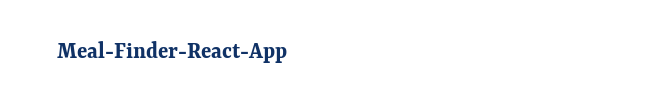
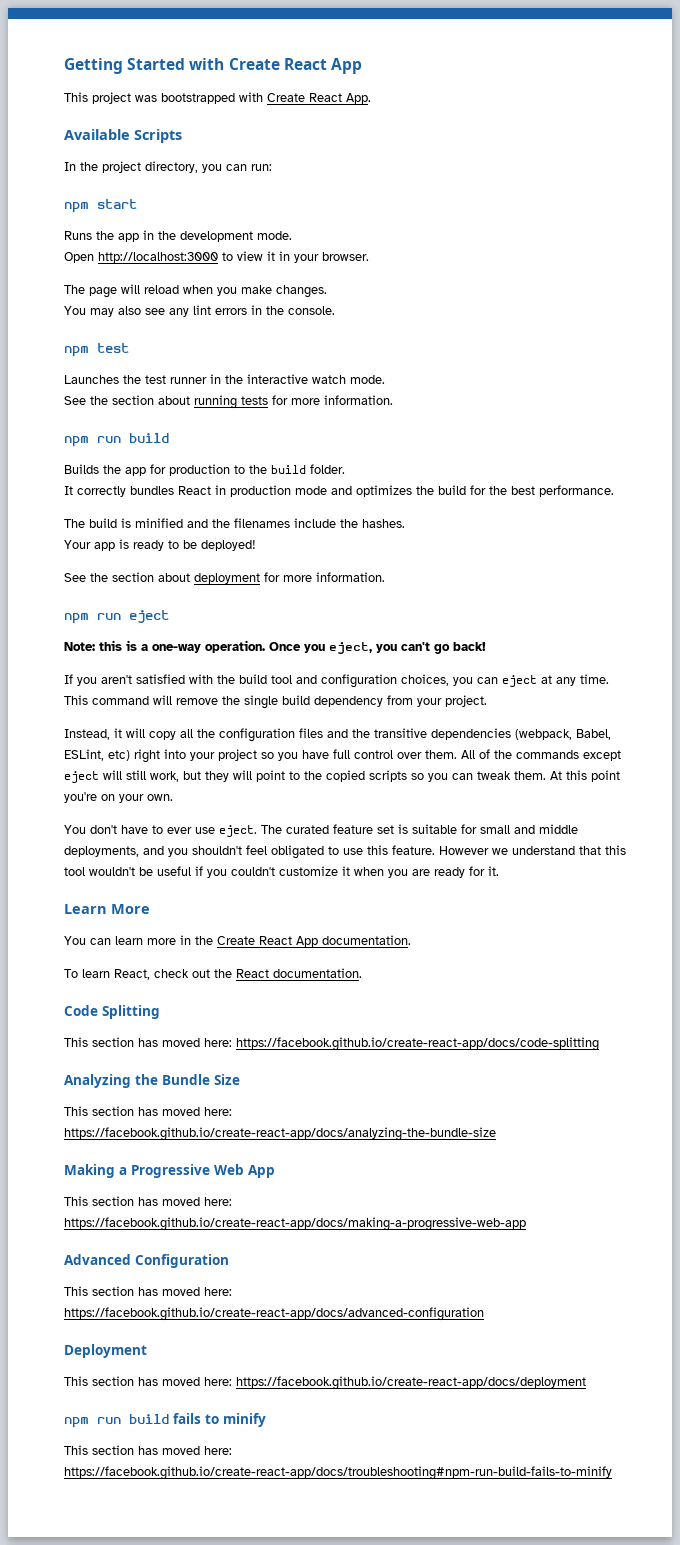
[57,41,287,63] Meal-Finder-React-App -> [64,58,362,74] [64,92,371,104] [64,129,182,143] [64,161,272,173] [64,199,137,213] [64,230,292,242] [64,251,369,263] [64,284,327,298] [64,305,335,317] [64,343,129,357] [64,374,385,384] [64,395,393,409] [64,433,169,447] [64,464,345,476] [64,485,614,497] [64,518,405,528] [64,539,256,551] [64,572,385,584] [64,610,169,624] [64,640,486,654] [64,674,609,688] [64,695,487,709] [64,728,611,742] [64,749,621,763] [64,770,620,783] [64,792,173,803] [64,824,578,837] [64,845,626,859] [64,866,499,878] [64,904,150,914] [64,935,411,947] [64,968,362,980] [64,1005,160,1019] [64,1037,599,1051] [64,1074,240,1088] [64,1106,232,1116] [64,1127,496,1141] [64,1164,275,1178] [64,1196,232,1206] [64,1217,526,1231] [64,1254,229,1268] [64,1286,232,1296] [64,1307,484,1321] [64,1344,147,1358] [64,1376,586,1390] [64,1413,266,1428] [64,1445,232,1455] [64,1466,612,1480] Getting Started with Create React App // This project was bootstrapped with Create React App. // Available Scripts // In the project directory, you can run: // npm start // Runs the app in the development mode. // Open http://localhost:3000 to view it in your browser. // The page will reload when you make changes. // You may also see any lint errors in the console. // npm test // Launches the test runner in the interactive watch mode. // See the section about running tests for more information. // npm run build // Builds the app for production to the build folder. // It correctly bundles React in production mode and optimizes the build for the best performance. // The build is minified and the filenames include the hashes. // Your app is ready to be deployed! // See the section about deployment for more information. // npm run eject // Note: this is a one-way operation. Once you eject, you can't go back! // If you aren't satisfied with the build tool and configuration choices, you can eject at any time. This command will remove the single build dependency from your project. // Instead, it will copy all the configuration files and the transitive dependencies (webpack, Babel, ESLint, etc) right into your project so you have full control over them. All of the commands except eject will still work, but they will point to the copied scripts so you can tweak them. At this point you're on your own. // You don't have to ever use eject. The curated feature set is suitable for small and middle deployments, and you shouldn't feel obligated to use this feature. However we understand that this tool wouldn't be useful if you couldn't customize it when you are ready for it. // Learn More // You can learn more in the Create React App documentation. // To learn React, check out the React documentation. // Code Splitting // This section has moved here: https://facebook.github.io/create-react-app/docs/code-splitting // Analyzing the Bundle Size // This section has moved here: https://facebook.github.io/create-react-app/docs/analyzing-the-bundle-size // Making a Progressive Web App // This section has moved here: https://facebook.github.io/create-react-app/docs/making-a-progressive-web-app // Advanced Configuration // This section has moved here: https://facebook.github.io/create-react-app/docs/advanced-configuration // Deployment // This section has moved here: https://facebook.github.io/create-react-app/docs/deployment // npm run build fails to minify // This section has moved here: https://facebook.github.io/create-react-app/docs/troubleshooting#npm-run-build-fails-to-minify

